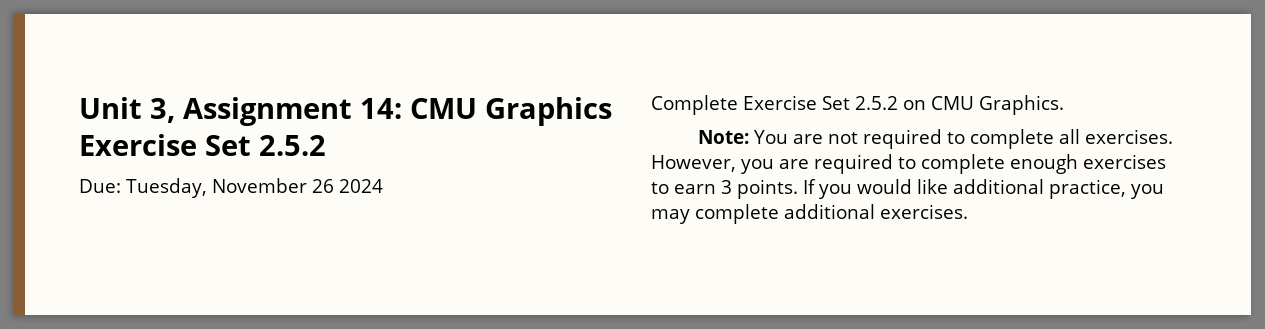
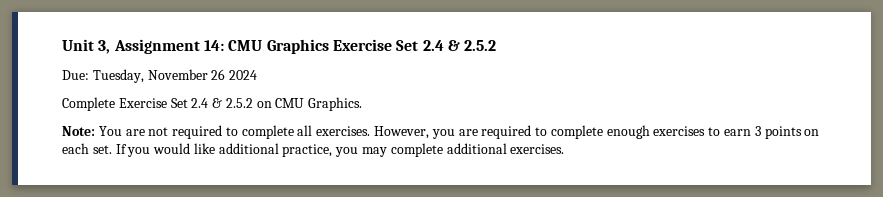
(251, 145) none -> [422,40,460,51] 2.4 &
(850, 103) none -> [191,98,223,108] 2.4 &
[737,179,798,199] points. -> [764,126,820,139] [62,143,112,154] points on each set.

